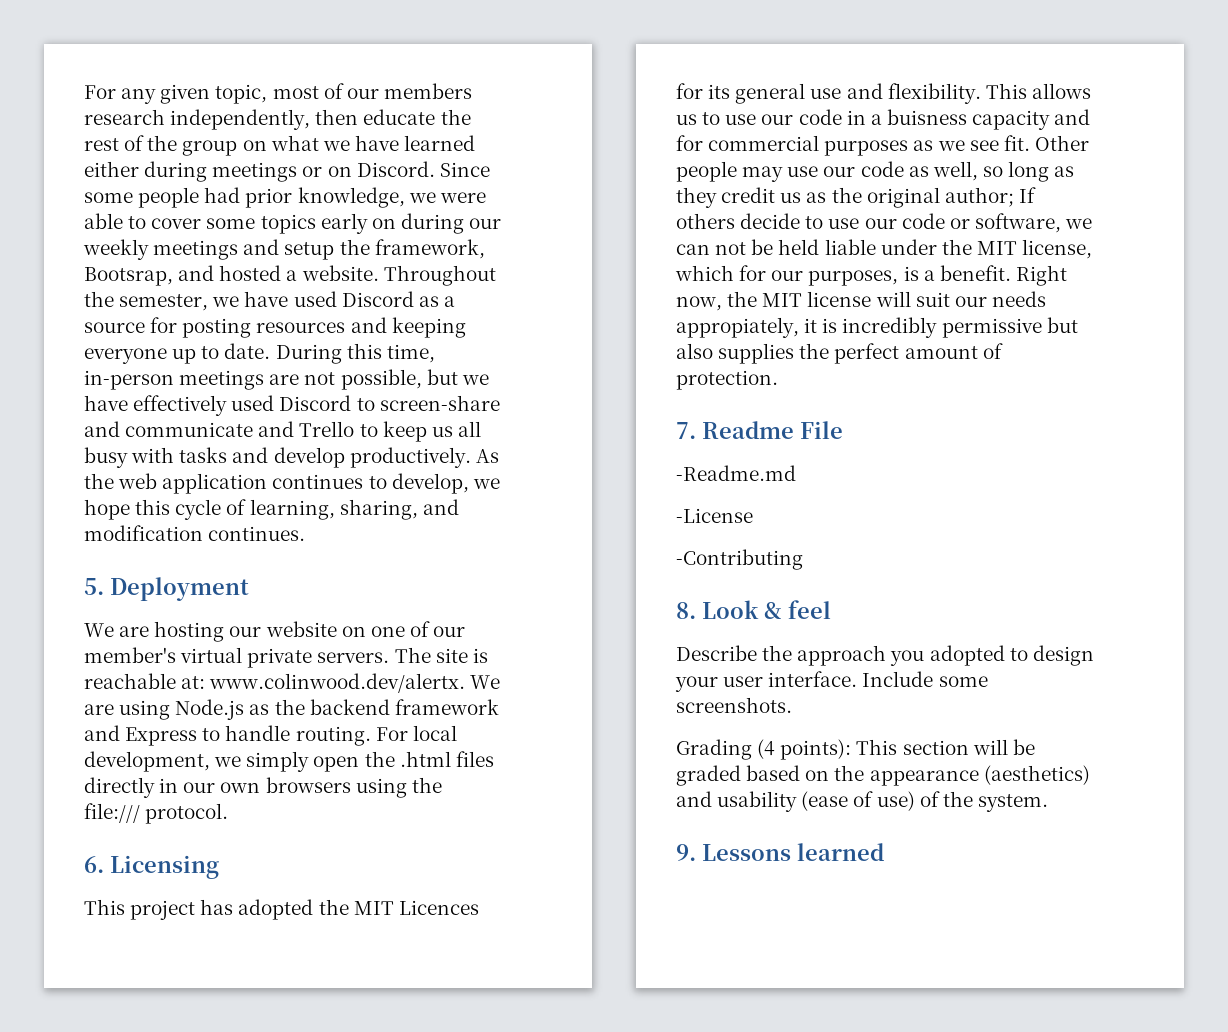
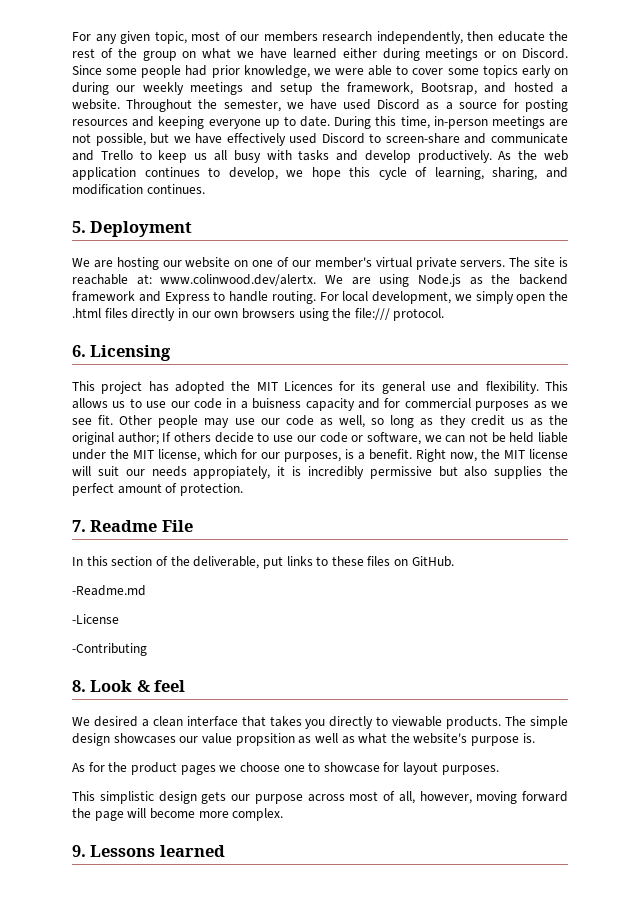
(843, 430) none -> [72,556,454,569] // In this section of the deliverable, put links to these files on GitHub.
[676,645,1094,666] [675,671,988,692] [676,697,792,713] [676,739,1035,760] [676,765,1090,786] [676,791,1048,812] Describe the approach you adopted to design your user interface. Include some screenshots. // Grading (4 points): This section will be graded based on the appearance (aesthetics) and usability (ease of use) of the system. -> [72,716,568,729] [72,733,535,746] [72,762,499,775] [72,791,568,804] [72,808,284,821] We desired a clean interface that takes you directly to viewable products. The simple design showcases our value propsition as well as what the website's purpose is. // As for the product pages we choose one to showcase for layout purposes. // This simplistic design gets our purpose across most of all, however, moving forward the page will become more complex.

